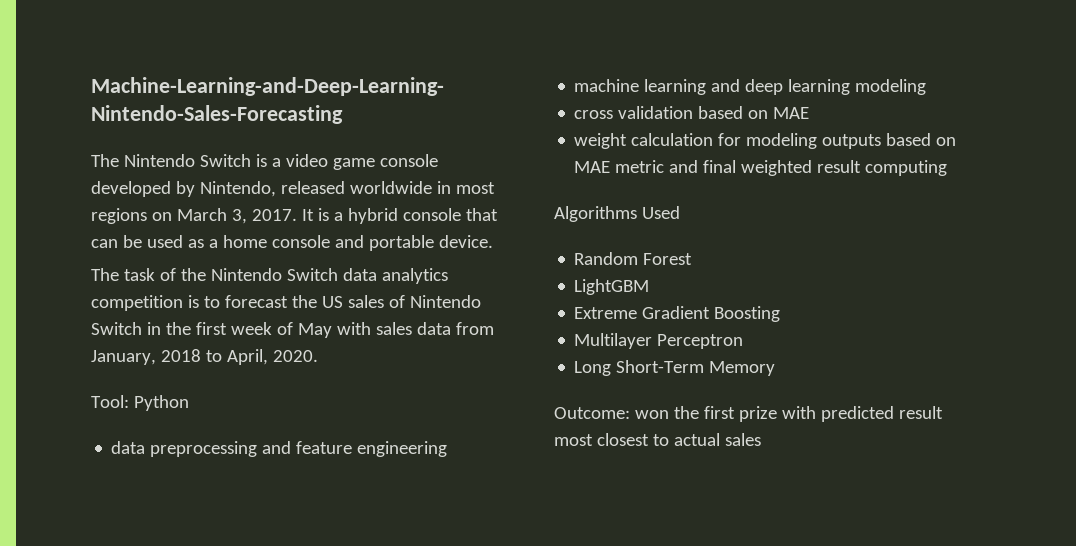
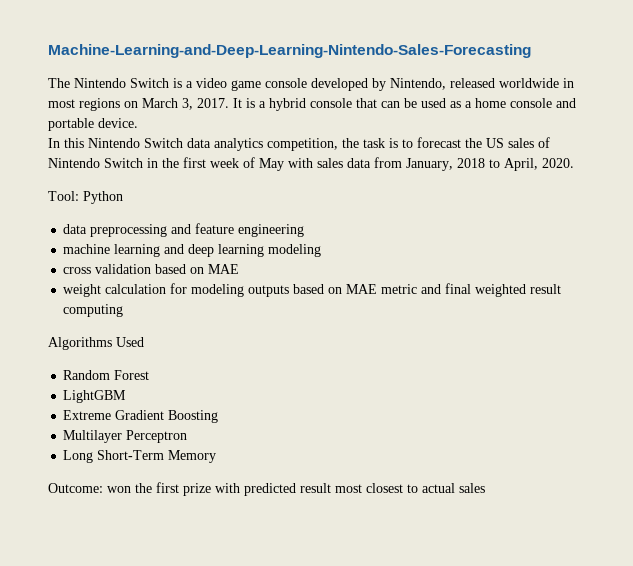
[91,268,206,281] The task of the -> [48,138,84,148] In this
[91,295,183,311] competition -> [267,138,385,151] competition, the task

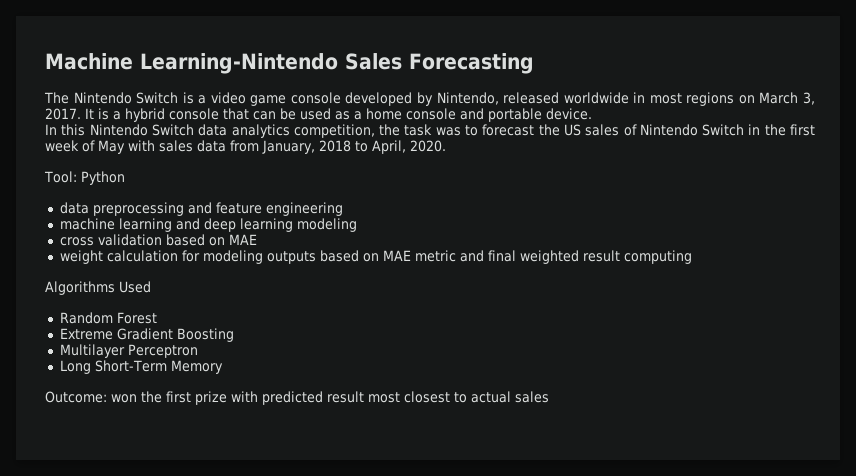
[48,44,531,58] Machine-Learning-and-Deep-Learning-Nintendo-Sales-Forecasting -> [45,53,534,74] Machine Learning-Nintendo Sales Forecasting
[389,138,398,148] is -> [435,127,461,136] was
[63,390,127,403] // LightGBM -> (157, 318) none

